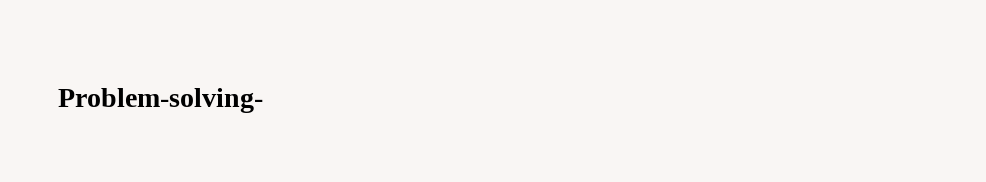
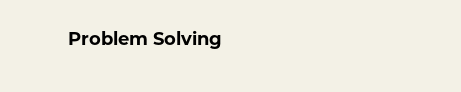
[58,88,263,113] Problem-solving- -> [68,30,222,49] Problem Solving

